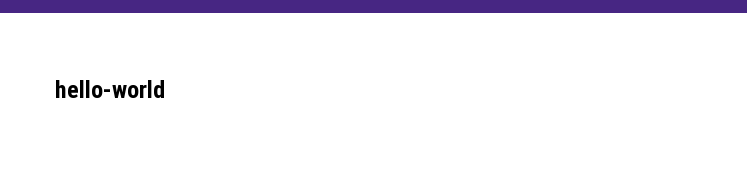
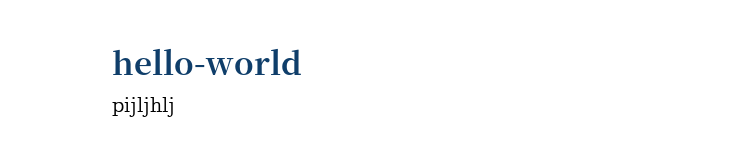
(165, 89) none -> [112,97,175,117] // pijljhlj

